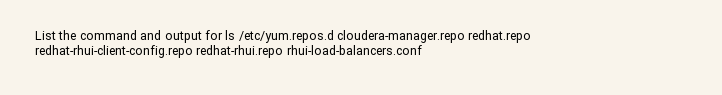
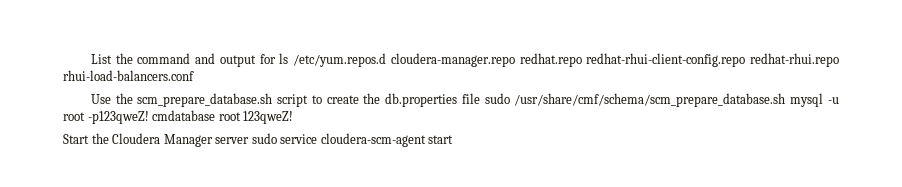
(422, 50) none -> [90,93,839,107] [63,110,294,124] [63,133,454,147] // Use the scm_prepare_database.sh script to create the db.properties file sudo /usr/share/cmf/schema/scm_prepare_database.sh mysql -u root -p123qweZ! cmdatabase root 123qweZ! // Start the Cloudera Manager server sudo service cloudera-scm-agent start

